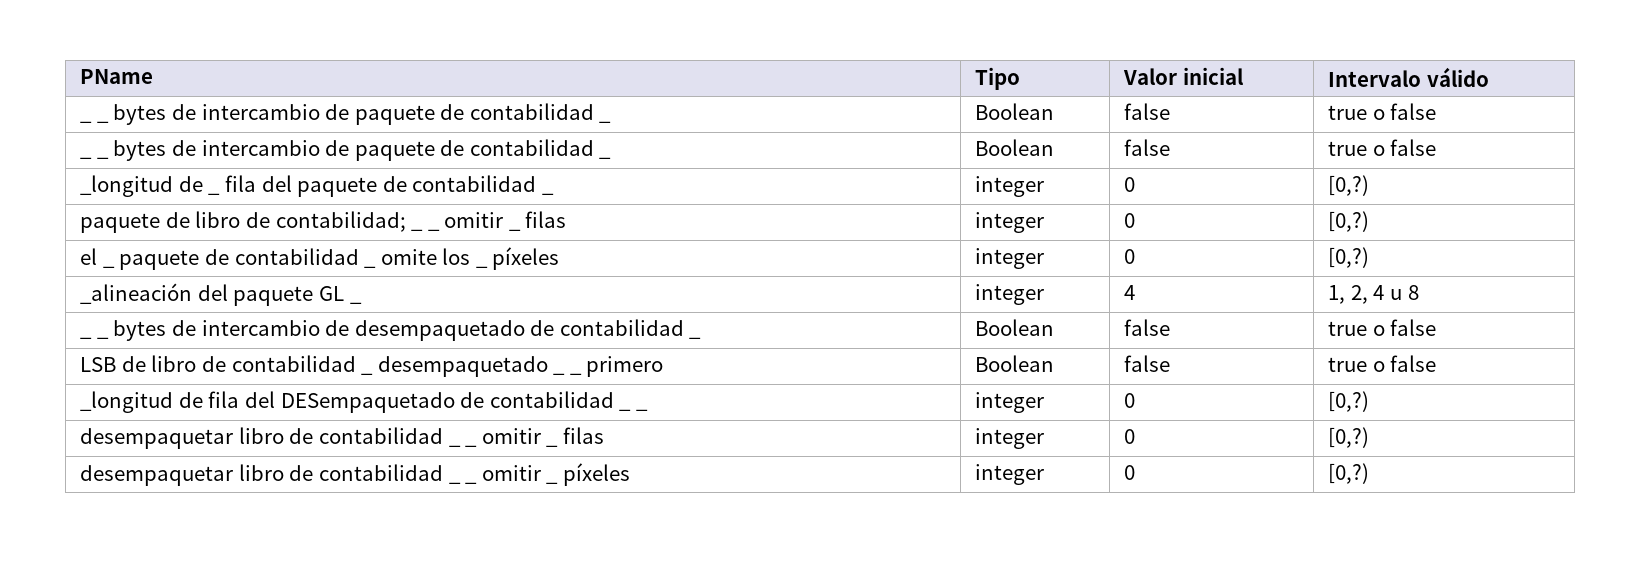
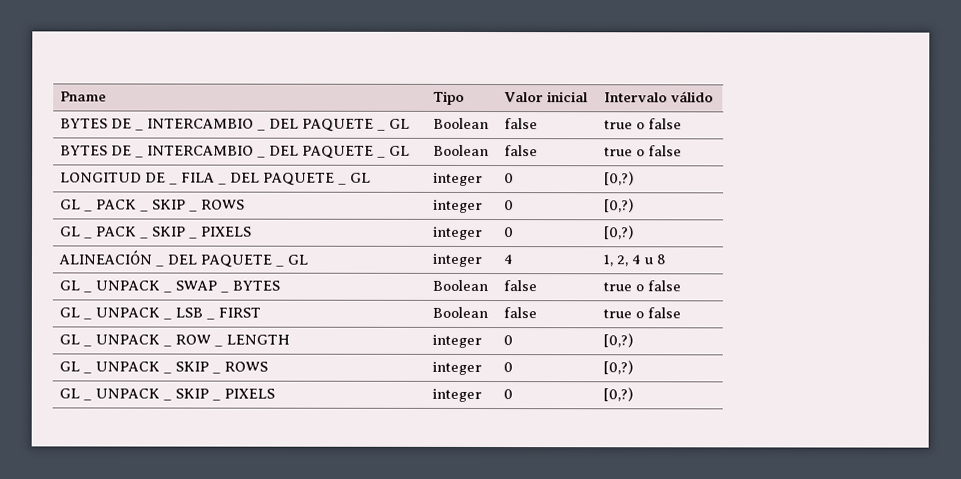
[80,69,154,84] PName -> [60,91,108,102] Pname
[80,103,594,125] [599,120,612,123] [975,103,1055,120] [1124,103,1171,120] [1328,103,1437,120] [80,139,594,161] [599,156,612,159] [975,139,1055,156] [1124,139,1171,156] [1328,139,1437,156] [80,175,203,197] [208,192,221,195] [224,175,537,197] [541,192,554,195] [975,176,1045,197] [1124,177,1136,192] [1328,175,1370,196] [80,211,440,233] [444,212,504,228] [508,228,521,231] [525,211,567,228] [975,212,1045,233] [1124,213,1136,228] [1328,211,1370,232] [80,248,98,265] [102,248,359,270] [364,265,377,268] [380,248,471,265] [475,247,560,270] [975,248,1045,269] [1124,249,1136,264] [1328,247,1370,268] [80,283,344,306] [349,301,362,304] _ _ bytes de intercambio de paquete de contabilidad _ | Boolean | false | true o false // _ _ bytes de intercambio de paquete de contabilidad _ | Boolean | false | true o false // _longitud de _ fila del paquete de contabilidad _ | integer | 0 | [0,?) // paquete de libro de contabilidad; _ _ omitir _ filas | integer | 0 | [0,?) // el _ paquete de contabilidad _ omite los _ píxeles | integer | 0 | [0,?) // _alineación del paquete GL _ -> [60,118,411,132] [433,117,490,130] [504,118,539,130] [604,118,683,130] [60,145,411,159] [433,144,490,157] [504,145,539,157] [604,145,683,157] [60,172,372,186] [433,172,484,187] [504,173,515,184] [604,171,635,186] [60,199,246,212] [433,199,484,214] [504,200,515,211] [604,198,635,213] [60,226,253,239] [432,226,484,241] [504,227,515,238] [604,225,635,240] [58,250,309,268] BYTES DE _ INTERCAMBIO _ DEL PAQUETE _ GL | Boolean | false | true o false // BYTES DE _ INTERCAMBIO _ DEL PAQUETE _ GL | Boolean | false | true o false // LONGITUD DE _ FILA _ DEL PAQUETE _ GL | integer | 0 | [0,?) // GL _ PACK _ SKIP _ ROWS | integer | 0 | [0,?) // GL _ PACK _ SKIP _ PIXELS | integer | 0 | [0,?) // ALINEACIÓN _ DEL PAQUETE _ GL
[80,319,684,341] [689,336,702,339] [975,319,1055,336] [1124,319,1171,336] [1328,319,1437,336] [80,355,356,372] [361,356,664,377] [975,355,1055,372] [1124,355,1171,372] [1328,355,1437,372] [80,391,614,413] [619,408,648,411] [975,392,1045,413] [1124,393,1136,408] [1328,391,1370,412] [80,427,443,449] [448,444,478,447] [481,428,541,444] [546,444,559,447] [562,427,604,444] [975,428,1045,449] [1124,429,1136,444] [1328,427,1370,448] [80,464,443,486] [448,481,478,484] [481,465,541,481] [546,463,630,486] _ _ bytes de intercambio de desempaquetado de contabilidad _ | Boolean | false | true o false // LSB de libro de contabilidad _ desempaquetado _ _ primero | Boolean | false | true o false // _longitud de fila del DESempaquetado de contabilidad _ _ | integer | 0 | [0,?) // desempaquetar libro de contabilidad _ _ omitir _ filas | integer | 0 | [0,?) // desempaquetar libro de contabilidad _ _ omitir _ píxeles -> [59,280,281,293] [432,279,489,292] [503,280,538,292] [603,280,682,292] [59,307,262,320] [432,306,489,319] [503,307,538,319] [603,307,682,319] [59,334,291,347] [432,334,483,349] [503,335,514,346] [603,333,634,348] [59,361,269,374] [432,361,483,376] [503,362,514,373] [603,360,634,375] [59,388,276,401] GL _ UNPACK _ SWAP _ BYTES | Boolean | false | true o false // GL _ UNPACK _ LSB _ FIRST | Boolean | false | true o false // GL _ UNPACK _ ROW _ LENGTH | integer | 0 | [0,?) // GL _ UNPACK _ SKIP _ ROWS | integer | 0 | [0,?) // GL _ UNPACK _ SKIP _ PIXELS

